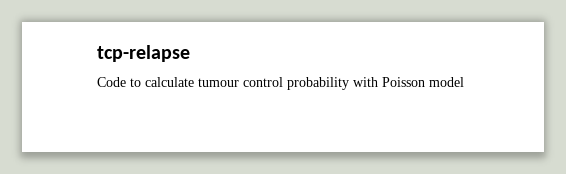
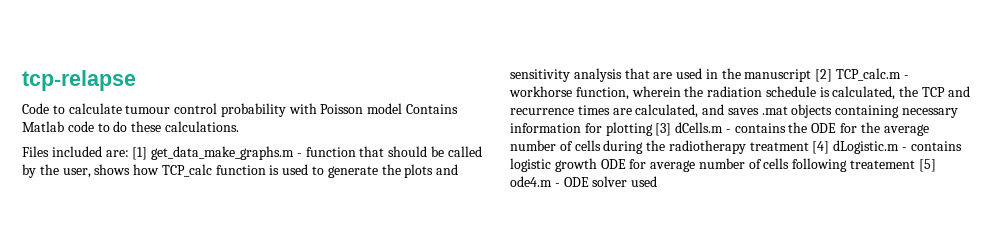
(464, 82) none -> [406,104,459,114] [22,121,239,132] [22,146,482,160] [22,164,459,178] [510,68,909,82] [509,86,970,100] [510,104,959,118] [510,122,929,136] [510,140,962,154] [510,158,936,172] [510,176,658,187] Contains Matlab code to do these calculations. // Files included are: [1] get_data_make_graphs.m - function that should be called by the user, shows how TCP_calc function is used to generate the plots and sensitivity analysis that are used in the manuscript [2] TCP_calc.m - workhorse function, wherein the radiation schedule is calculated, the TCP and recurrence times are calculated, and saves .mat objects containing necessary information for plotting [3] dCells.m - contains the ODE for the average number of cells during the radiotherapy treatment [4] dLogistic.m - contains logistic growth ODE for average number of cells following treatement [5] ode4.m - ODE solver used

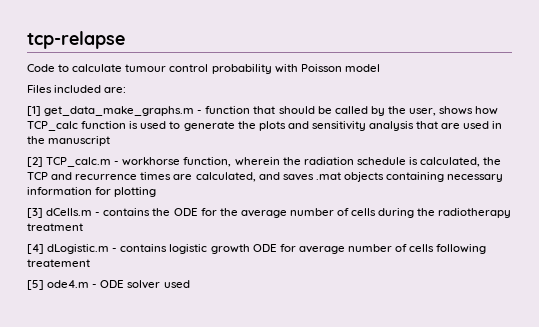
[406,104,459,114] [22,121,239,132] Contains Matlab code to do these calculations. -> (380, 68) none
(129, 153) none -> (127, 90) //
(812, 75) none -> (111, 141) //
(653, 129) none -> (157, 192) //
(809, 146) none -> (83, 227) //
(916, 164) none -> (90, 263) //

